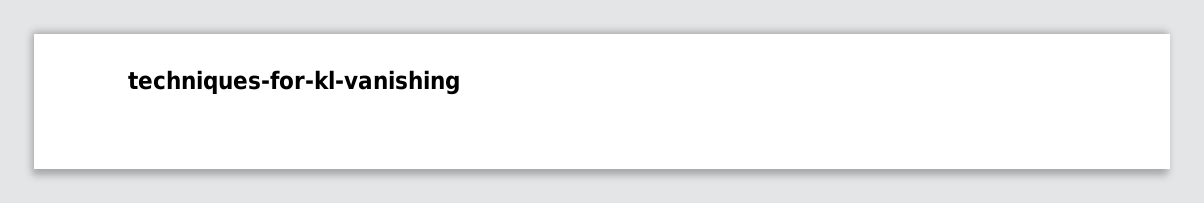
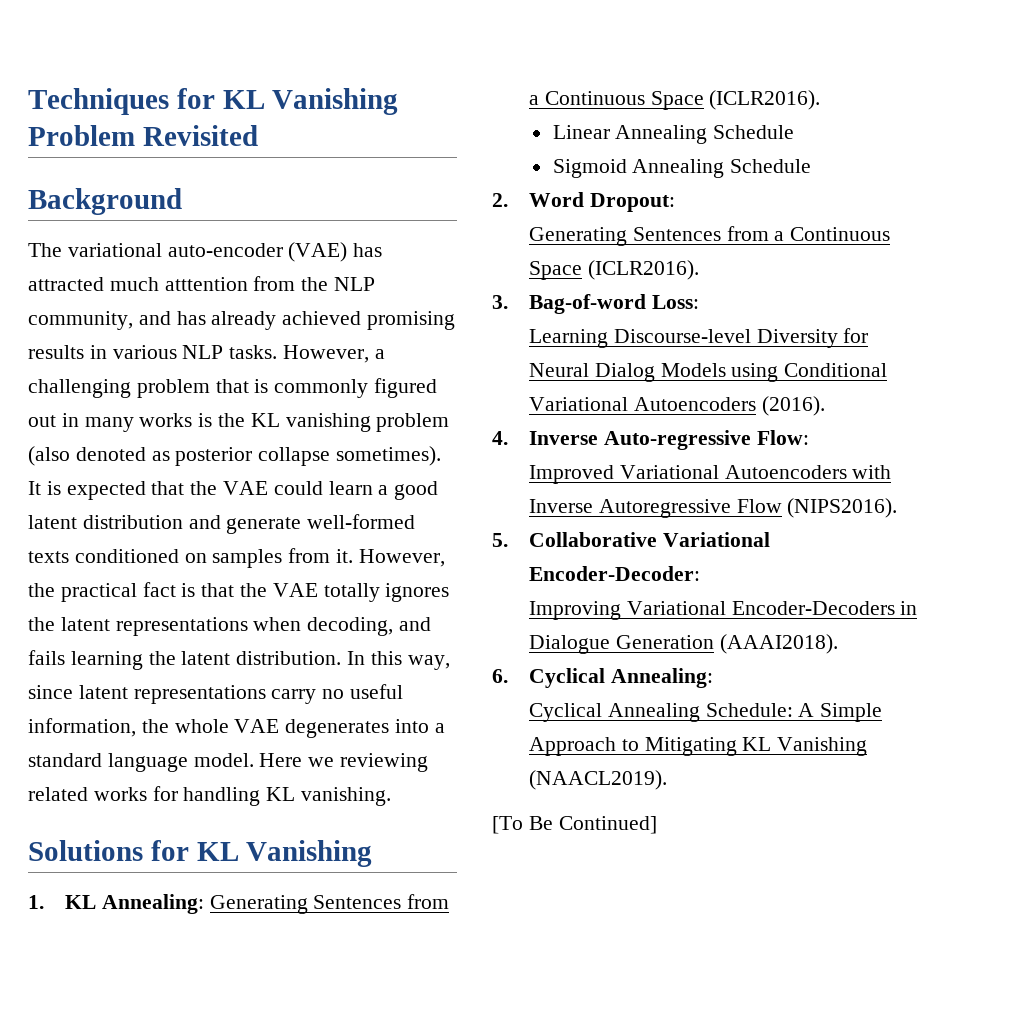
[128,70,460,95] techniques-for-kl-vanishing -> [28,88,399,115] [28,125,258,146] [28,188,182,215] [28,242,383,262] [28,276,376,291] [28,311,456,330] [28,345,385,363] [28,378,438,398] [28,413,450,432] [28,446,442,466] [28,481,439,500] [28,514,416,534] [28,548,445,568] [28,582,450,602] [28,617,432,636] [28,650,450,670] [28,684,404,704] [28,718,445,738] [28,753,429,772] [28,786,392,806] [28,840,373,867] [28,894,450,914] [529,90,821,110] [552,125,795,144] [552,159,812,178] [492,192,675,212] [529,226,891,246] [529,260,699,280] [492,294,699,314] [529,328,869,348] [529,363,888,382] [529,396,825,416] [492,430,809,450] [529,465,892,484] [529,498,898,518] [492,532,770,547] [529,566,701,581] [529,601,918,620] [529,634,838,654] [492,668,713,688] [529,703,883,722] [529,737,868,756] [529,770,668,790] [492,816,657,834] Techniques for KL Vanishing Problem Revisited // Background // The variational auto-encoder (VAE) has attracted much atttention from the NLP community, and has already achieved promising results in various NLP tasks. However, a challenging problem that is commonly figured out in many works is the KL vanishing problem (also denoted as posterior collapse sometimes). It is expected that the VAE could learn a good latent distribution and generate well-formed texts conditioned on samples from it. However, the practical fact is that the VAE totally ignores the latent representations when decoding, and fails learning the latent distribution. In this way, since latent representations carry no useful information, the whole VAE degenerates into a standard language model. Here we reviewing related works for handling KL vanishing. // Solutions for KL Vanishing // 1. KL Annealing: Generating Sentences from a Continuous Space (ICLR2016). // Linear Annealing Schedule // Sigmoid Annealing Schedule // 2. Word Dropout: // Generating Sentences from a Continuous Space (ICLR2016). // 3. Bag-of-word Loss: // Learning Discourse-level Diversity for Neural Dialog Models using Conditional Variational Autoencoders (2016). // 4. Inverse Auto-regressive Flow: // Improved Variational Autoencoders with Inverse Autoregressive Flow (NIPS2016). // 5. Collaborative Variational Encoder-Decoder: // Improving Variational Encoder-Decoders in Dialogue Generation (AAAI2018). // 6. Cyclical Annealing: // Cyclical Annealing Schedule: A Simple Approach to Mitigating KL Vanishing (NAACL2019). // [To Be Continued]

